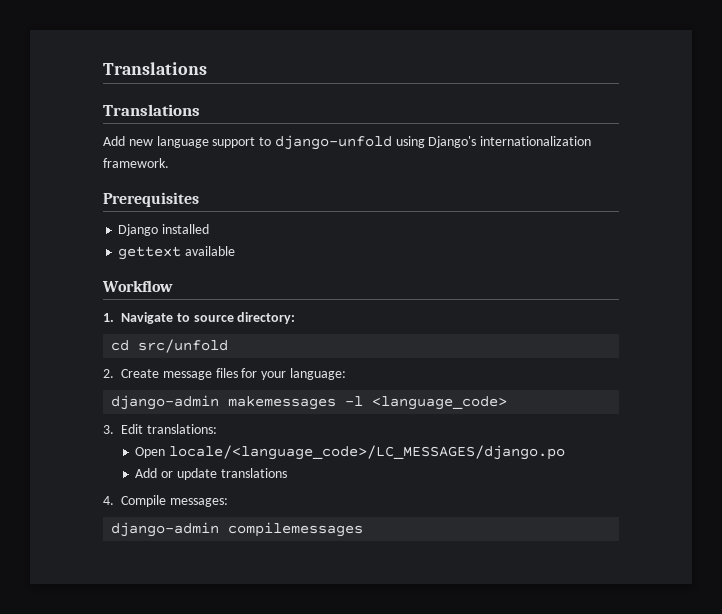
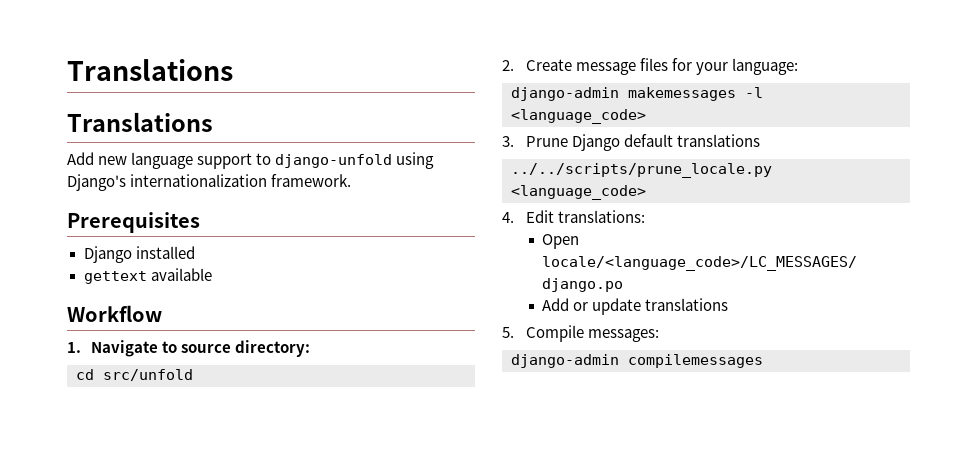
(114, 429) none -> [525,134,760,151] [511,163,772,178] [511,185,646,200] [502,212,514,223] Prune Django default translations // ../../scripts/prune_locale.py <language_code> // 4.
[103,496,114,505] 4. -> [502,327,514,338] 5.

